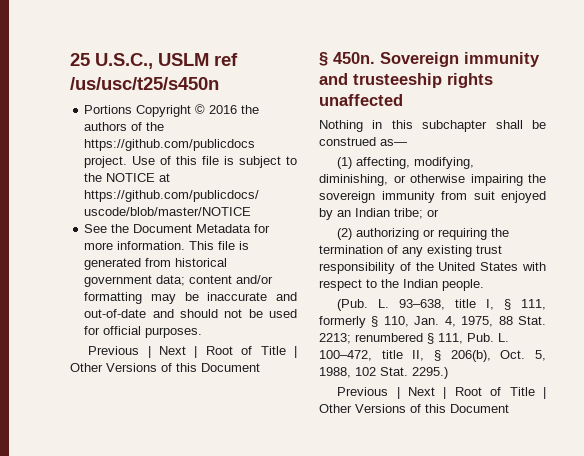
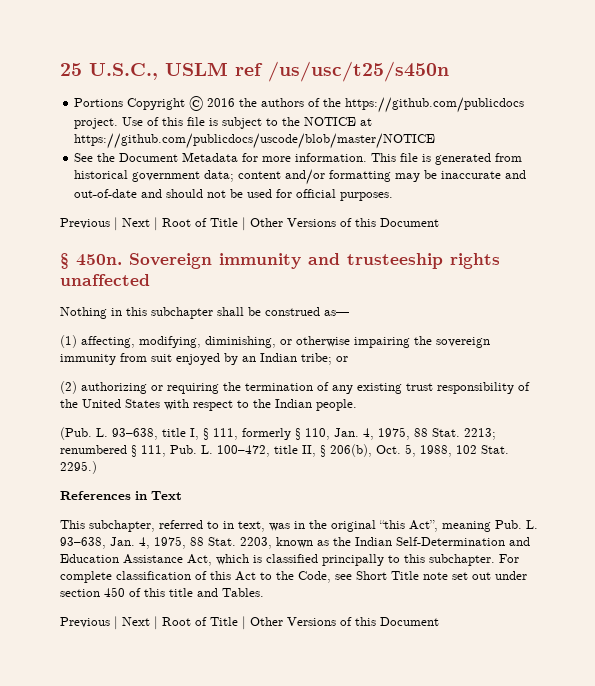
(448, 373) none -> [60,491,182,500] [60,520,538,532] [60,536,530,549] [60,554,519,566] [60,571,527,583] [60,587,264,597] // References in Text // This subchapter, referred to in text, was in the original “this Act”, meaning Pub. L. 93–638, Jan. 4, 1975, 88 Stat. 2203, known as the Indian Self-Determination and Education Assistance Act, which is classified principally to this subchapter. For complete classification of this Act to the Code, see Short Title note set out under section 450 of this title and Tables.

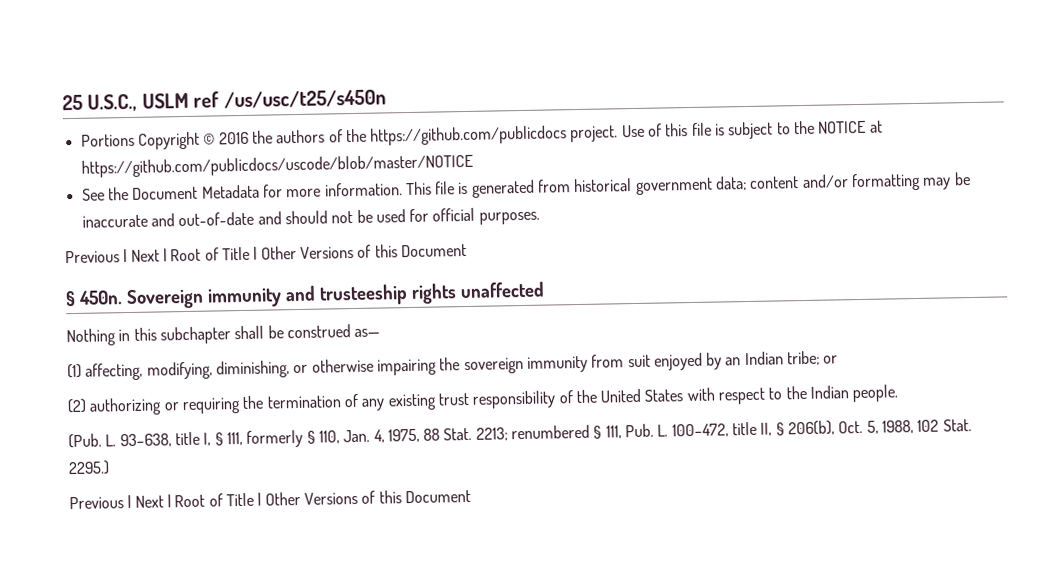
[60,491,182,500] [60,520,538,532] [60,536,530,549] [60,554,519,566] [60,571,527,583] [60,587,264,597] // References in Text // This subchapter, referred to in text, was in the original “this Act”, meaning Pub. L. 93–638, Jan. 4, 1975, 88 Stat. 2203, known as the Indian Self-Determination and Education Assistance Act, which is classified principally to this subchapter. For complete classification of this Act to the Code, see Short Title note set out under section 450 of this title and Tables. -> (110, 468) none

